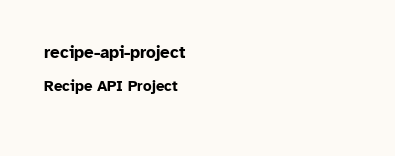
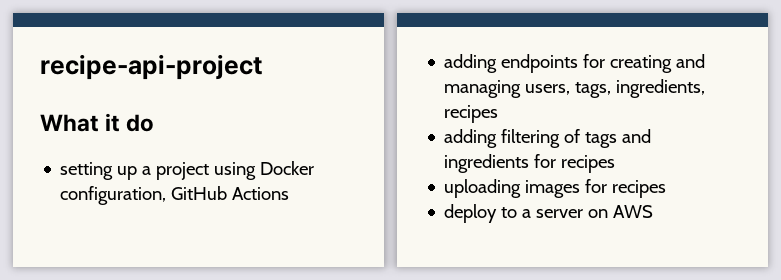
[44,79,178,94] Recipe API Project -> [40,113,155,132] [60,161,315,180] [60,186,290,205] [444,54,706,73] [444,79,706,98] [444,105,499,123] [444,129,652,148] [444,154,616,173] [444,179,667,198] [444,204,654,223] What it do // setting up a project using Docker configuration, GitHub Actions // adding endpoints for creating and managing users, tags, ingredients, recipes // adding filtering of tags and ingredients for recipes // uploading images for recipes // deploy to a server on AWS

